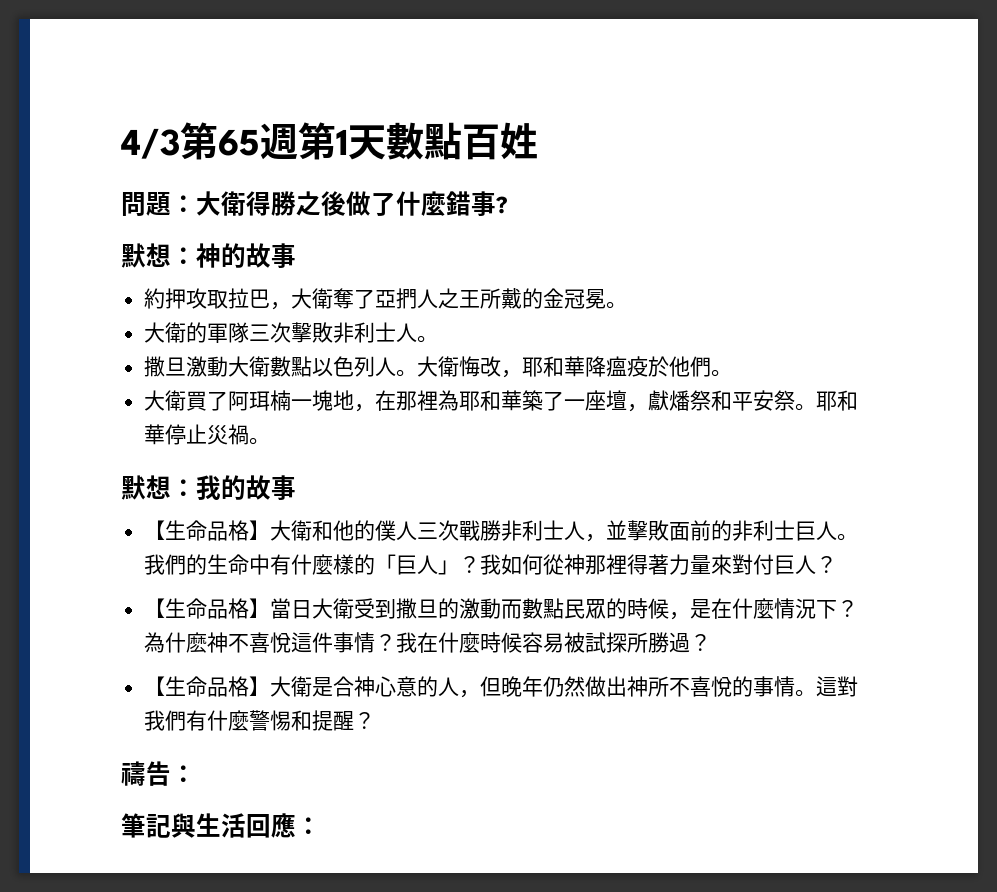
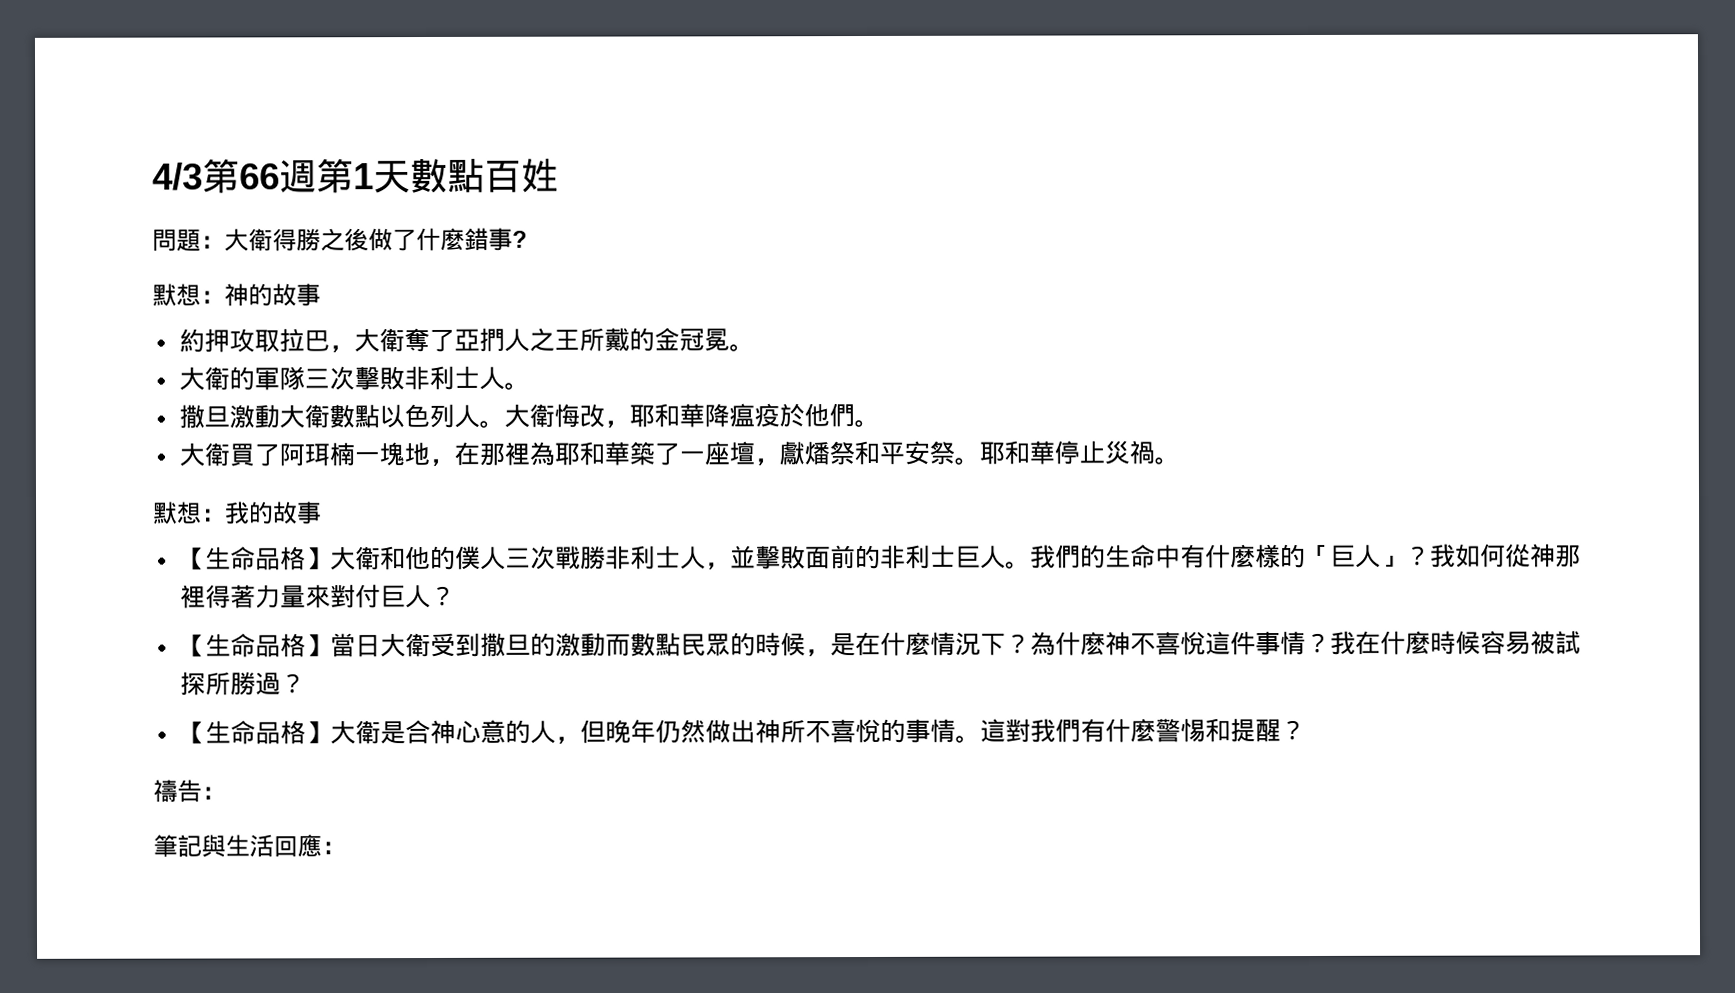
[218,129,260,156] 65 -> [239,163,280,190] 66

